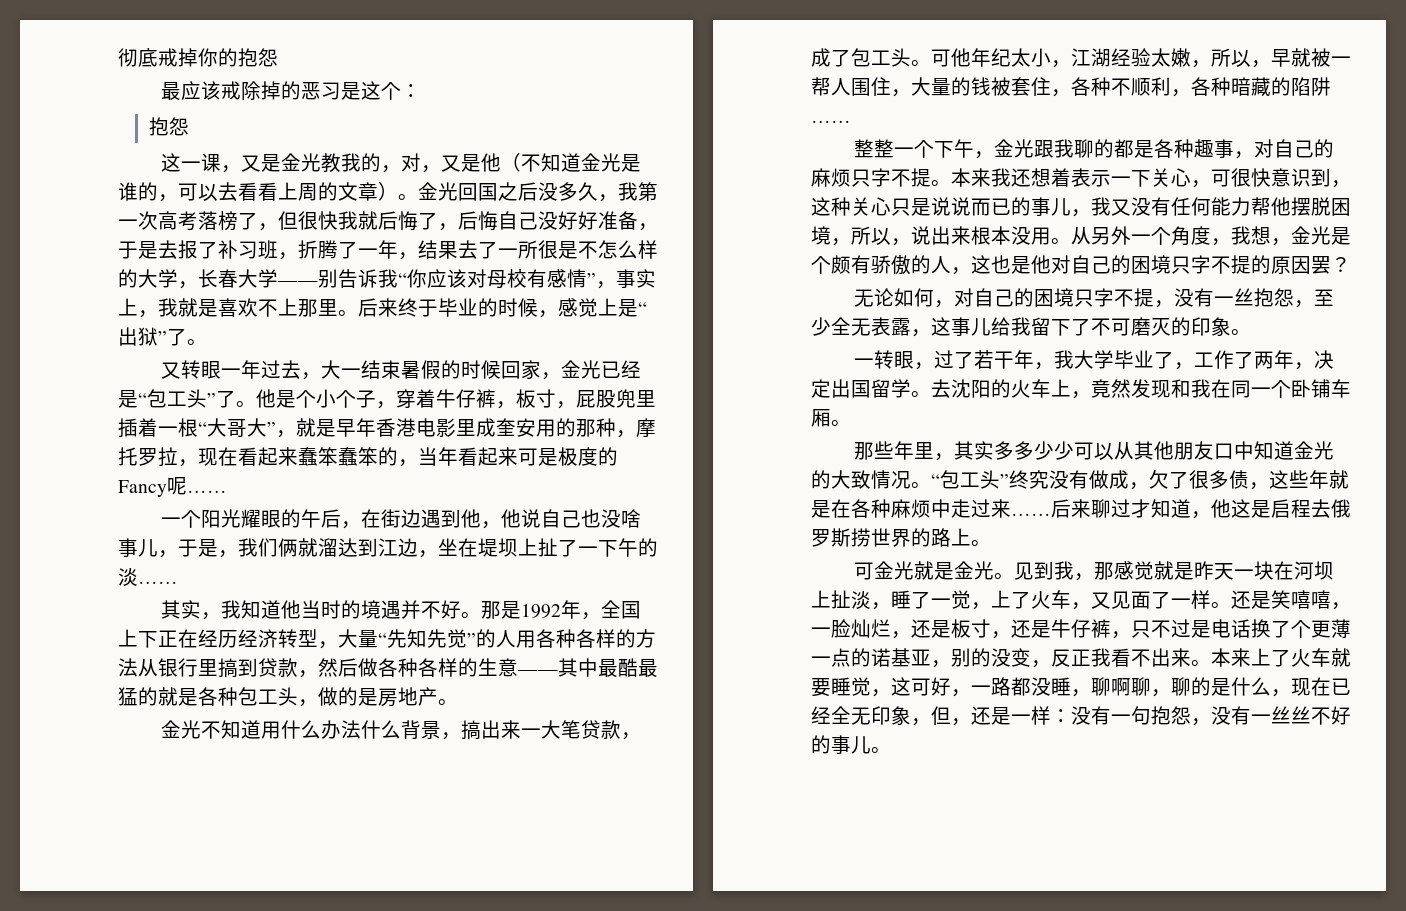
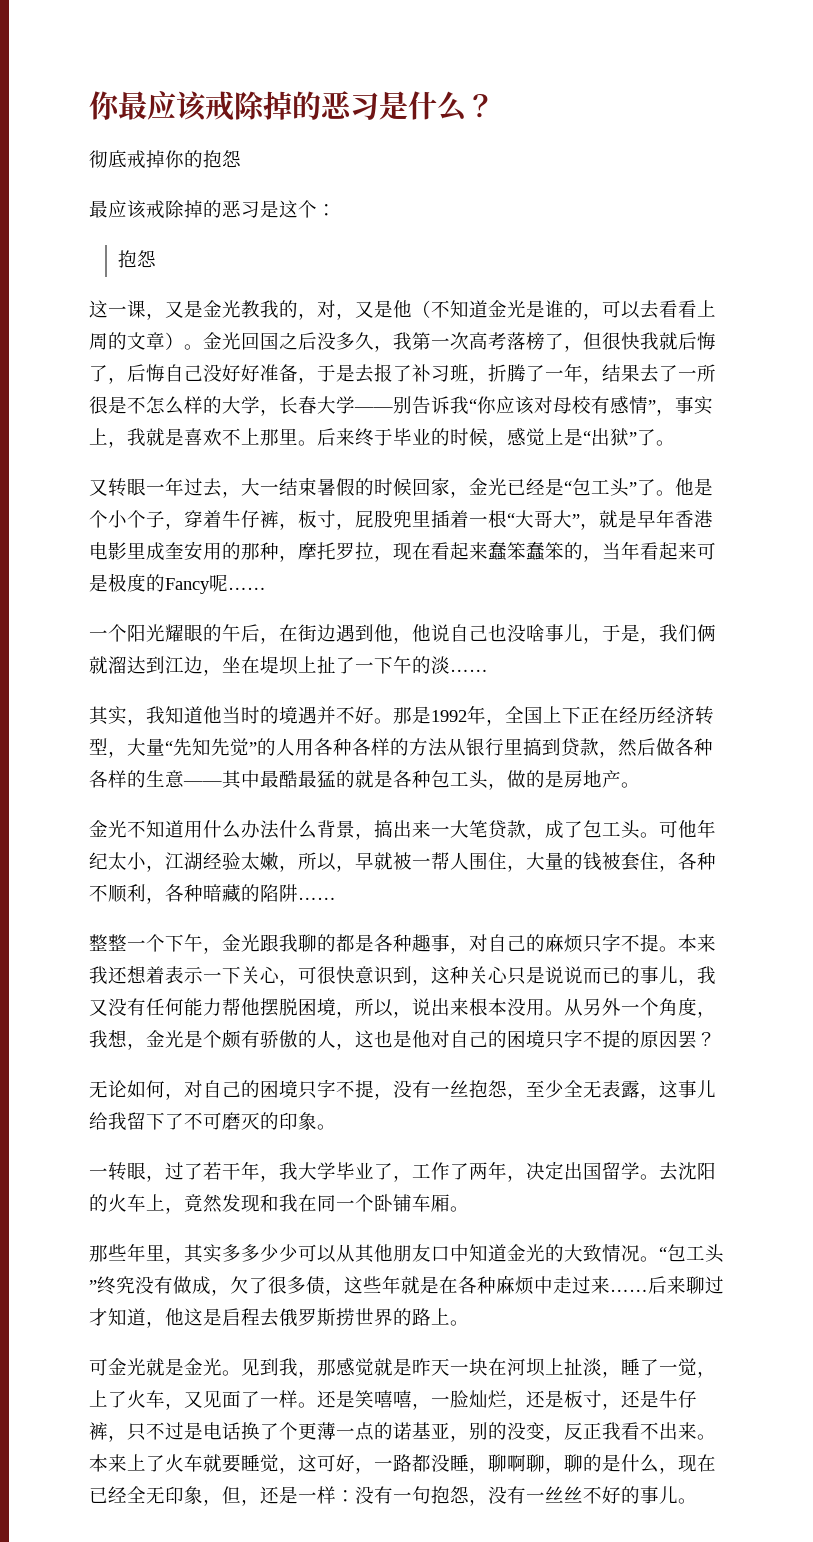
(118, 57) none -> [89,91,495,122] 你最应该戒除掉的恶习是什么？ //

